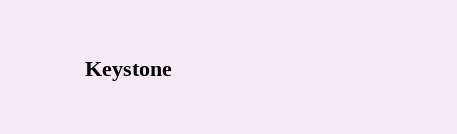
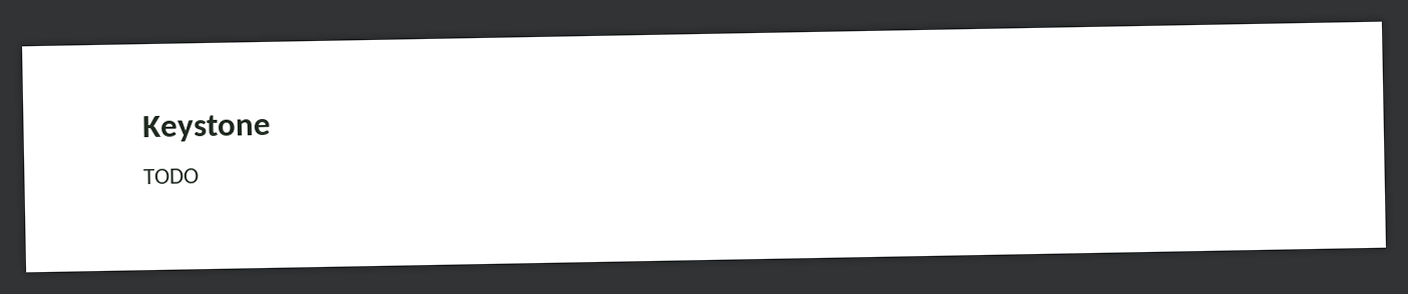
(172, 71) none -> [143,168,199,185] // TODO

